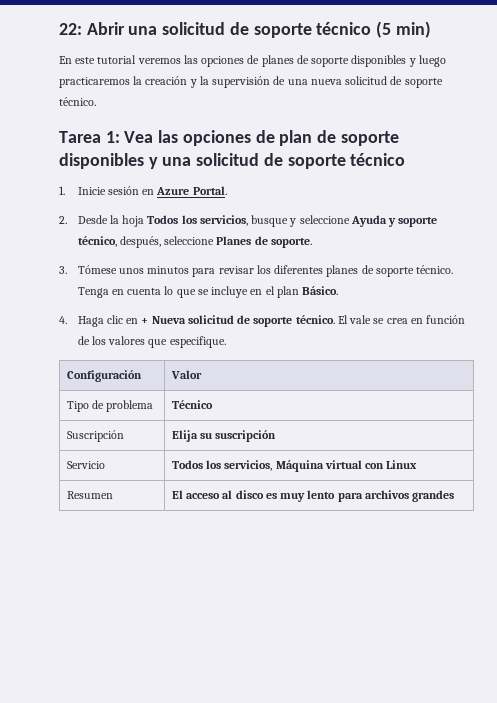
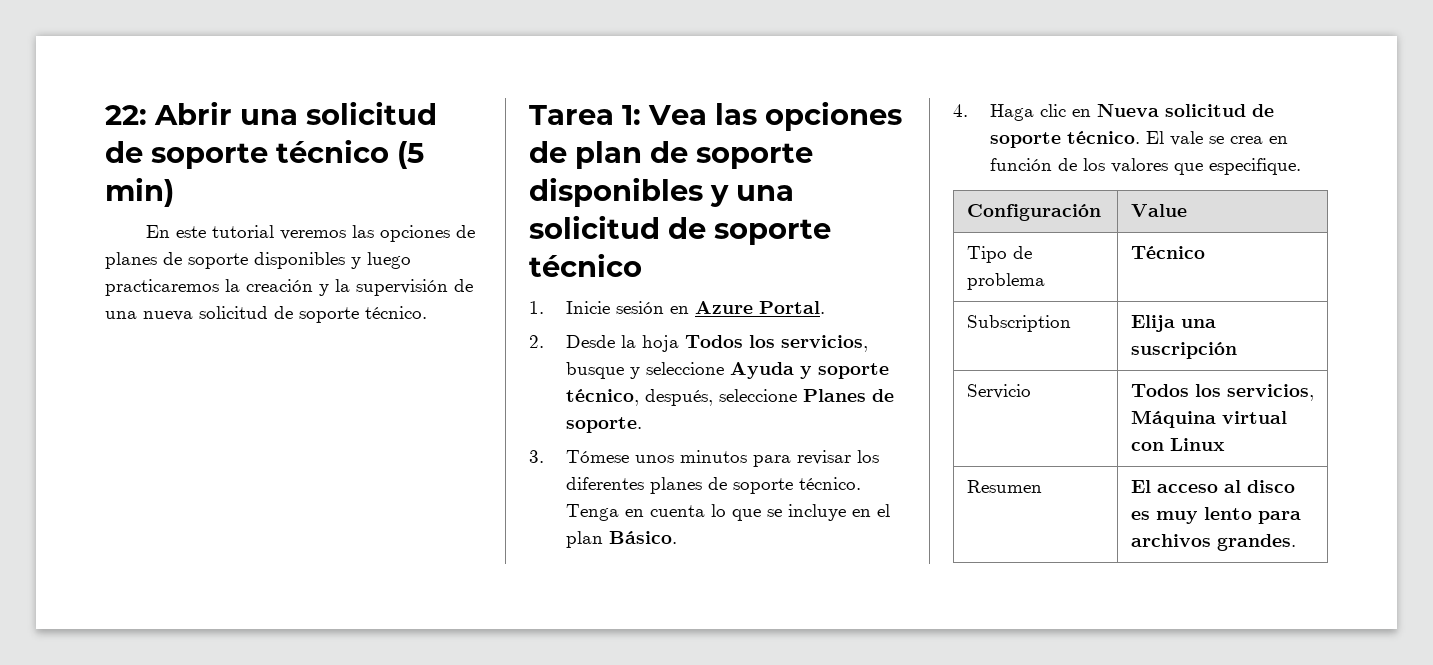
[141,318,149,324] + -> (1092, 113) none
[170,370,202,379] Valor -> [1130,204,1187,217] Value
[66,430,124,442] Suscripción -> [966,315,1071,332] Subscription
[200,433,213,439] su -> [1180,319,1216,328] una
[412,490,455,502] grandes -> [1216,534,1296,551] grandes.

